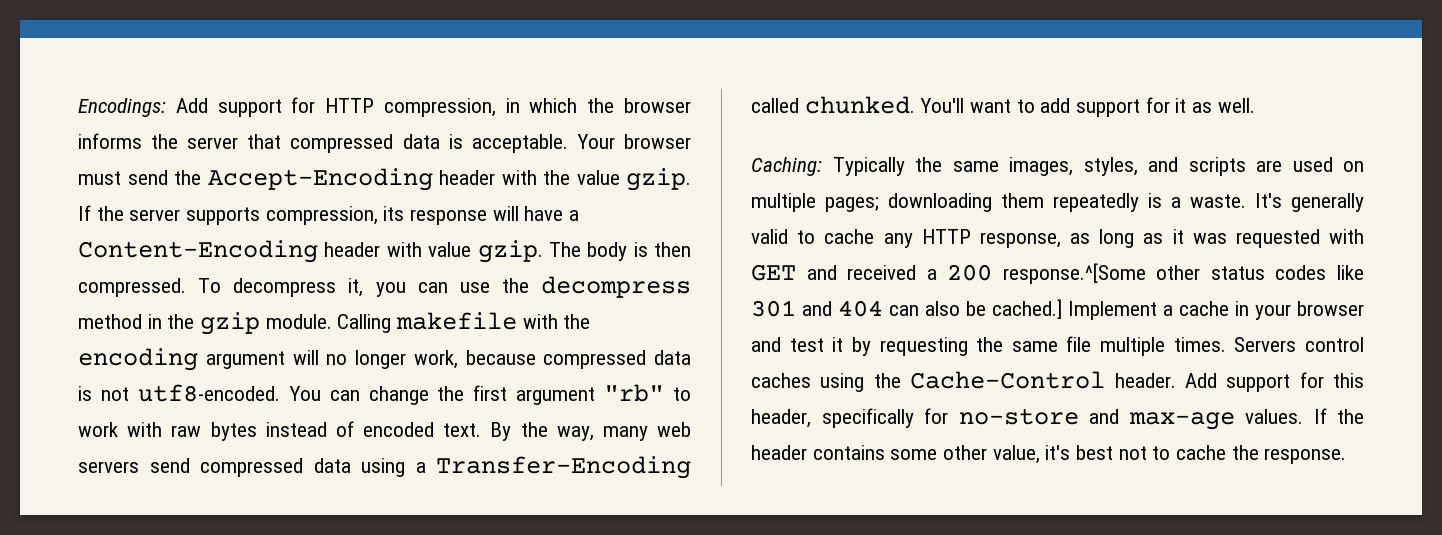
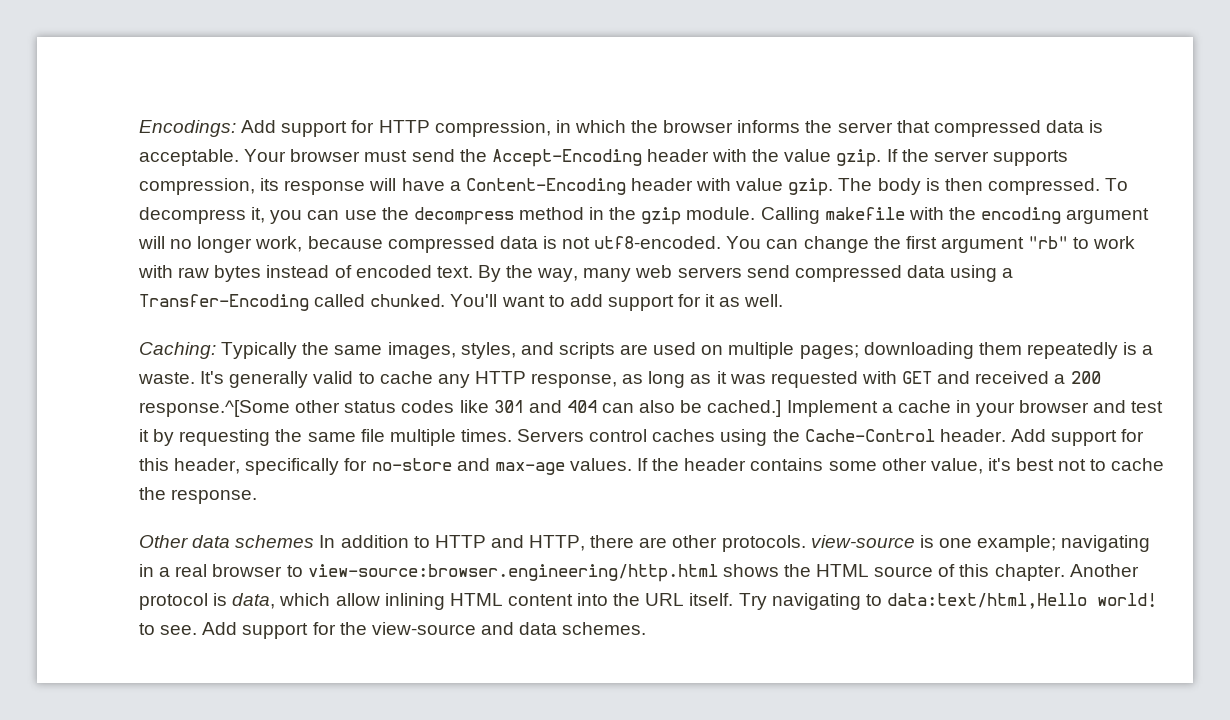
(1347, 456) none -> [139,535,1151,552] [139,564,1139,582] [139,593,1157,610] [139,622,647,639] // Other data schemes In addition to HTTP and HTTP, there are other protocols. view-source is one example; navigating in a real browser to view-source:browser.engineering/http.html shows the HTML source of this chapter. Another protocol is data, which allow inlining HTML content into the URL itself. Try navigating to data:text/html,Hello world! to see. Add support for the view-source and data schemes.

